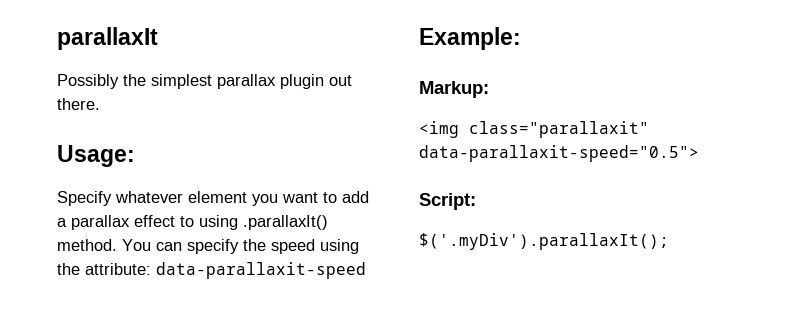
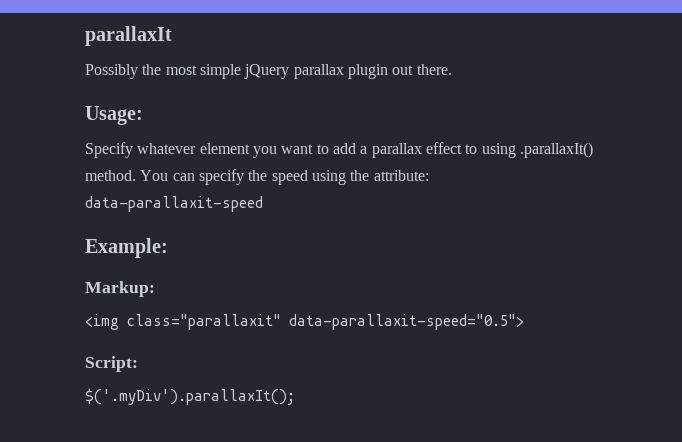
[151,74,212,89] simplest -> [165,64,290,79] most simple jQuery

